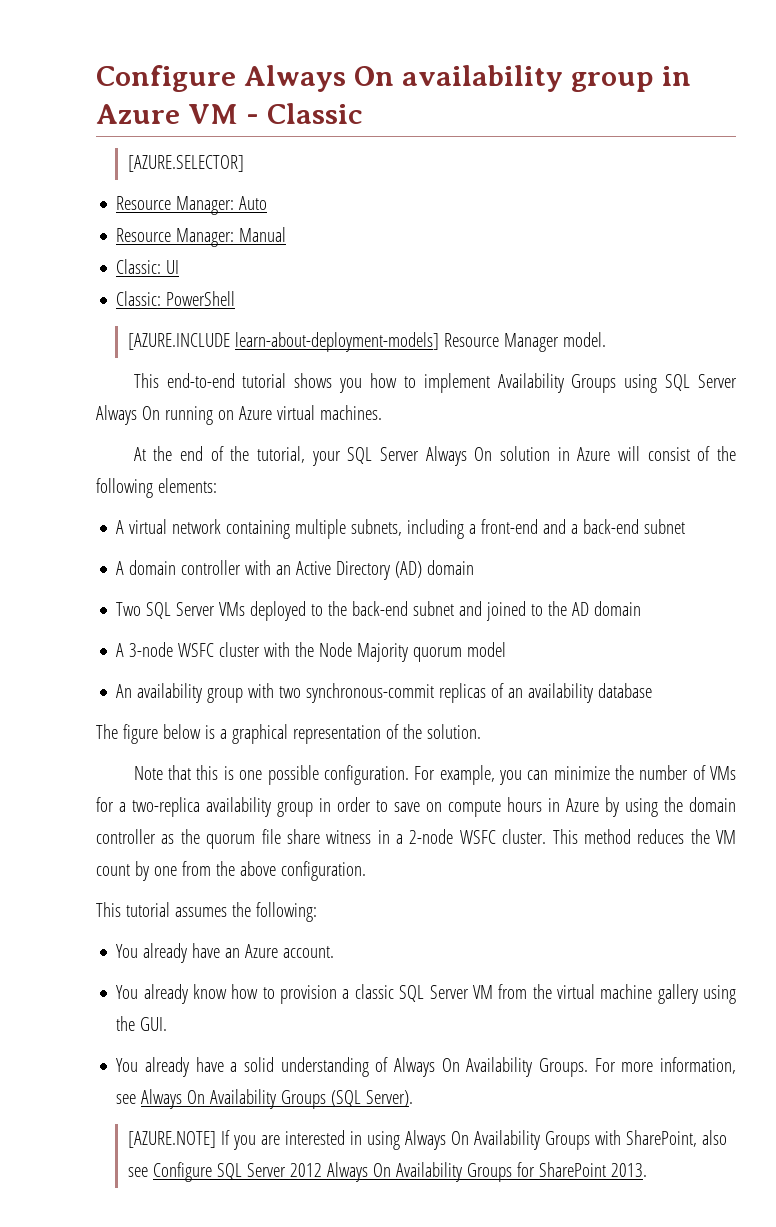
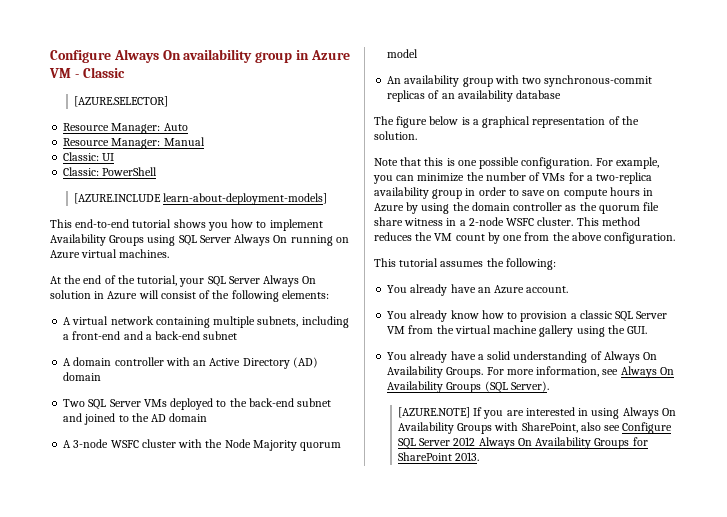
[443,332,606,352] Resource Manager model. -> (328, 199) none

